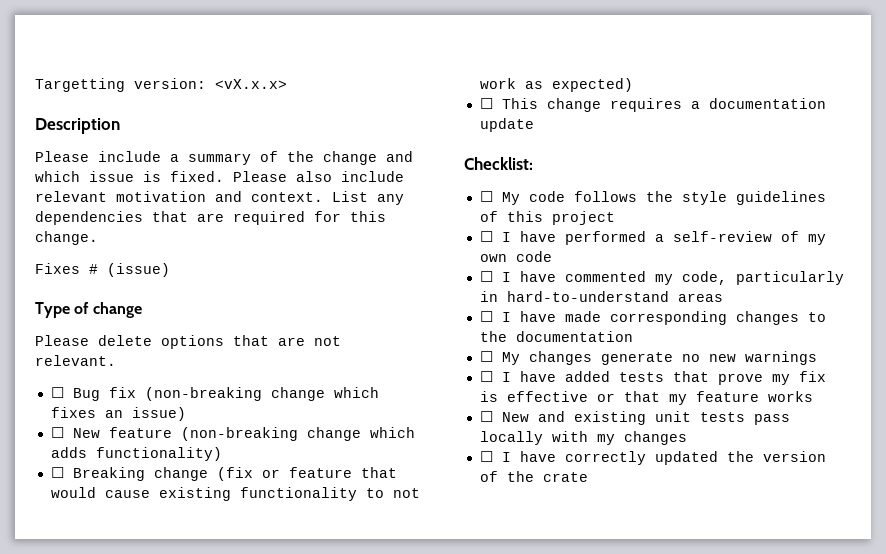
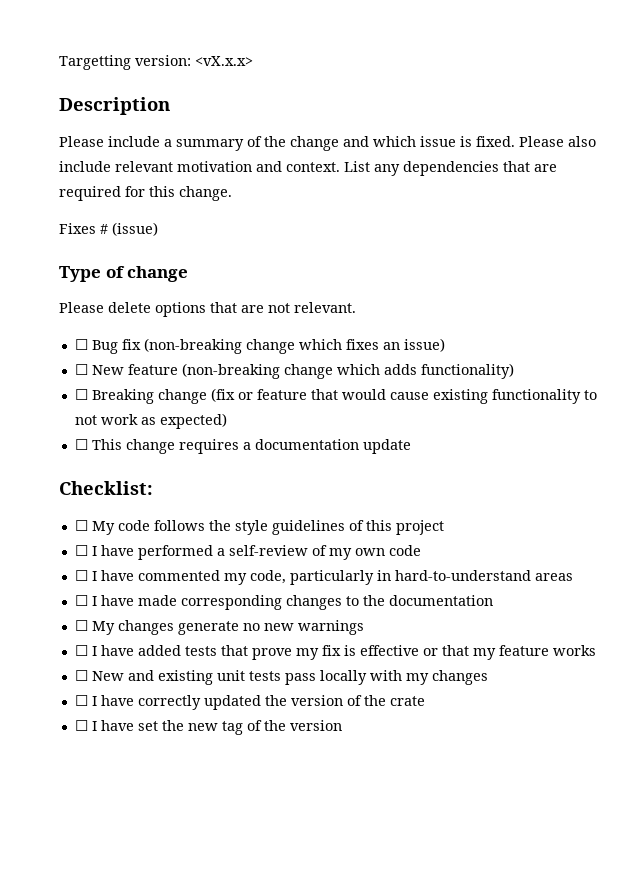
(588, 477) none -> [74,720,342,735] // ☐ I have set the new tag of the version

